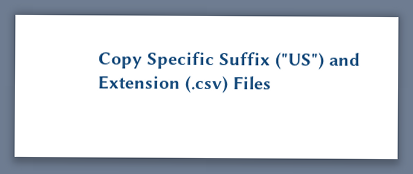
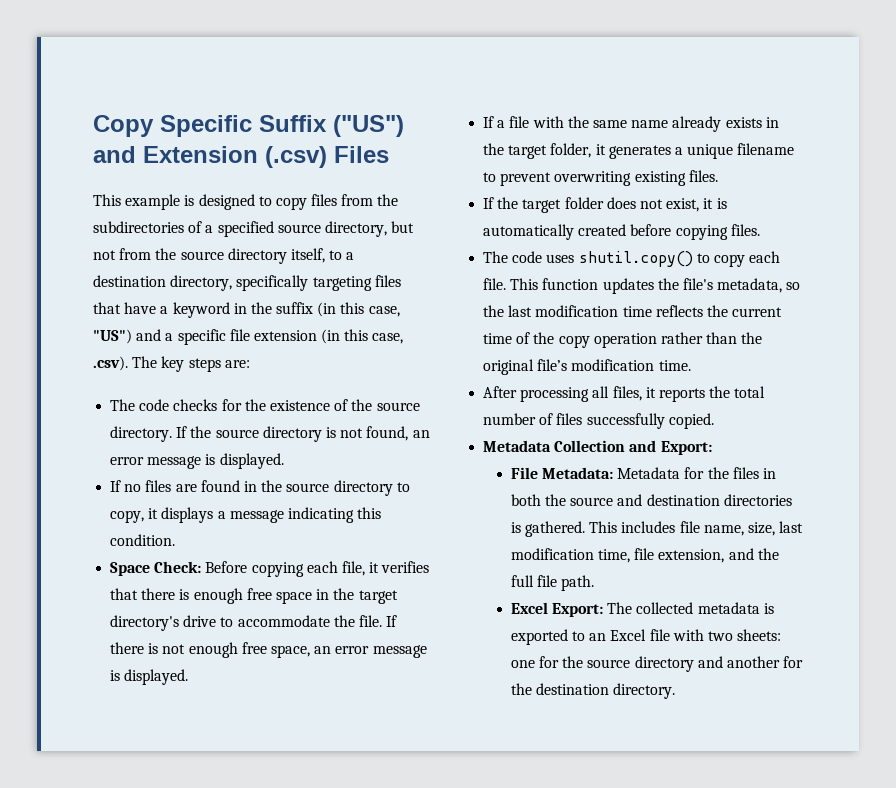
(272, 83) none -> [93,194,399,210] [93,221,415,237] [93,248,355,264] [93,275,401,291] [93,302,400,318] [93,329,404,345] [93,356,250,372] [110,399,420,411] [110,426,430,442] [110,453,284,469] [110,480,410,496] [110,507,382,523] [110,534,176,546] [110,561,430,577] [110,588,398,604] [110,615,398,631] [110,642,427,658] [110,669,189,685] [483,116,779,132] [483,143,795,159] [483,170,718,186] [483,197,727,213] [483,224,760,240] [483,251,781,267] [483,278,801,294] [483,305,783,317] [483,332,763,348] [483,359,691,375] [483,386,766,402] [483,413,714,429] [483,440,712,455] [510,467,776,479] [510,494,792,506] [510,521,804,537] [510,548,779,563] [510,575,595,591] [510,602,774,617] [510,629,782,645] [510,656,804,672] [510,683,676,699] // This example is designed to copy files from the subdirectories of a specified source directory, but not from the source directory itself, to a destination directory, specifically targeting files that have a keyword in the suffix (in this case, "US") and a specific file extension (in this case, .csv). The key steps are: // The code checks for the existence of the source directory. If the source directory is not found, an error message is displayed. // If no files are found in the source directory to copy, it displays a message indicating this condition. // Space Check: Before copying each file, it verifies that there is enough free space in the target directory's drive to accommodate the file. If there is not enough free space, an error message is displayed. // If a file with the same name already exists in the target folder, it generates a unique filename to prevent overwriting existing files. // If the target folder does not exist, it is automatically created before copying files. // The code uses shutil.copy() to copy each file. This function updates the file's metadata, so the last modification time reflects the current time of the copy operation rather than the original file’s modification time. // After processing all files, it reports the total number of files successfully copied. // Metadata Collection and Export: // File Metadata: Metadata for the files in both the source and destination directories is gathered. This includes file name, size, last modification time, file extension, and the full file path. // Excel Export: The collected metadata is exported to an Excel file with two sheets: one for the source directory and another for the destination directory.

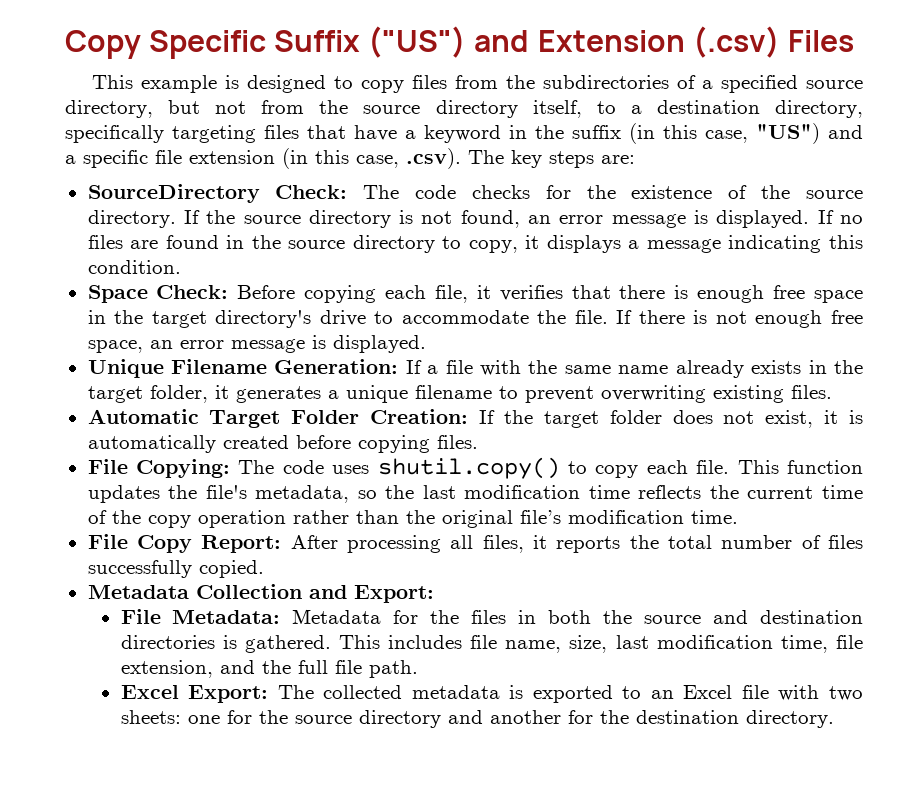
(250, 364) none -> [87,184,348,203] SourceDirectory Check:
(284, 461) // -> (810, 219) none
(189, 677) none -> [87,359,399,378] Unique Filename Generation:
(718, 176) none -> [87,409,469,428] Automatic Target Folder Creation:
(760, 230) none -> [87,459,230,478] File Copying:
(691, 365) none -> [87,534,282,553] File Copy Report:

